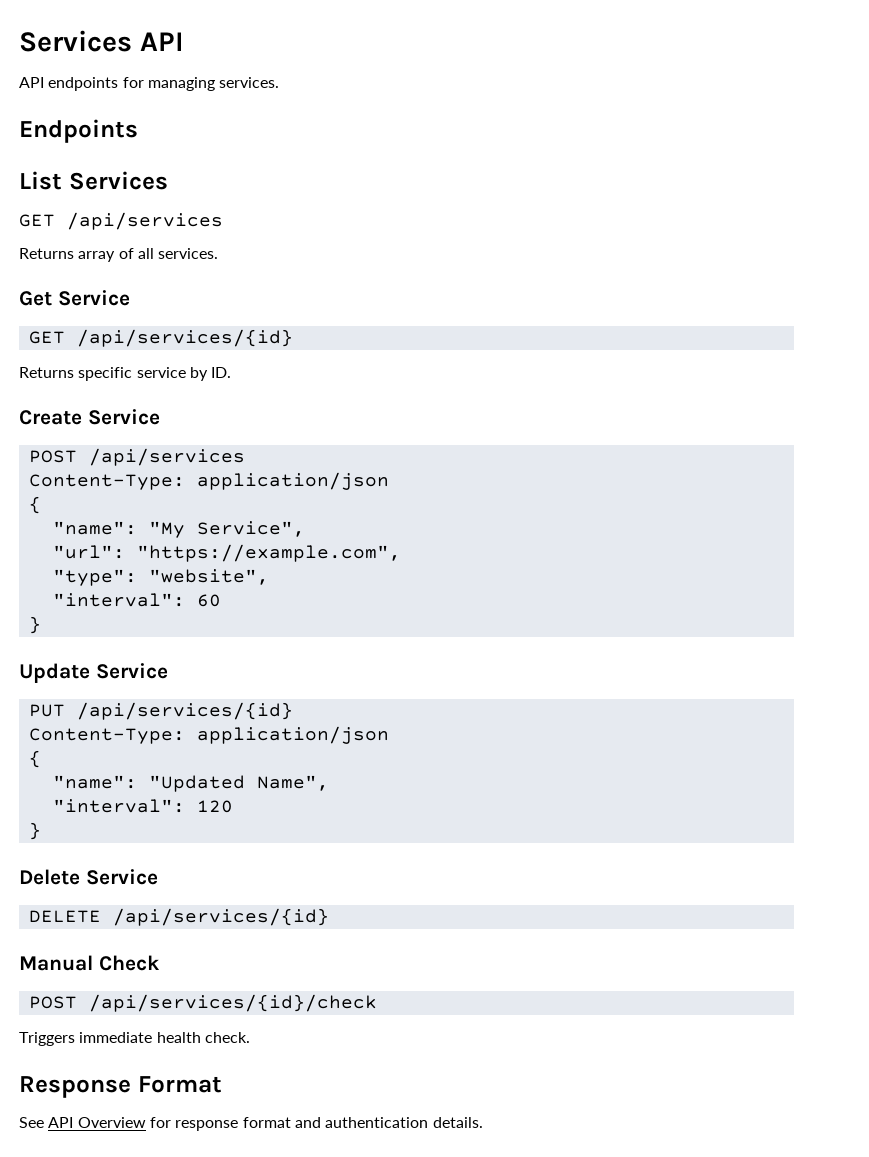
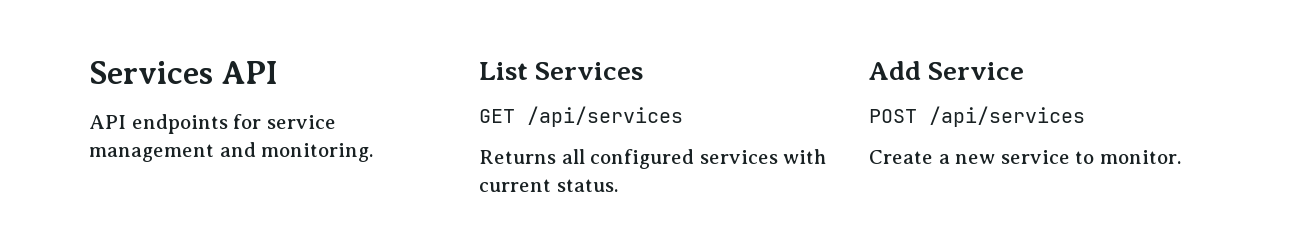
[147,77,280,91] [19,119,138,143] managing services. // Endpoints -> [266,115,336,129] [89,142,374,162] service management and monitoring.
[78,248,219,262] [19,290,130,306] [28,329,293,347] [19,367,232,381] [19,409,160,425] [28,448,245,466] [28,472,389,490] [28,496,41,514] [52,521,305,538] [52,544,401,562] [52,569,269,586] [52,593,221,607] [28,616,41,634] [19,663,168,683] [28,702,293,720] [28,726,389,744] [28,750,41,768] [52,775,329,792] [52,799,233,813] [28,822,41,840] [19,869,158,885] [28,908,329,926] [19,955,160,971] [28,994,377,1012] [19,1032,250,1046] [19,1076,222,1098] [19,1117,483,1131] array of all services. // Get Service // GET /api/services/{id} // Returns specific service by ID. // Create Service // POST /api/services // Content-Type: application/json // { // "name": "My Service", // "url": "https://example.com", // "type": "website", // "interval": 60 // } // Update Service // PUT /api/services/{id} // Content-Type: application/json // { // "name": "Updated Name", // "interval": 120 // } // Delete Service // DELETE /api/services/{id} // Manual Check // POST /api/services/{id}/check // Triggers immediate health check. // Response Format // See API Overview for response format and authentication details. -> [561,149,827,169] [479,179,618,192] [869,61,1025,80] [869,106,1085,127] [869,150,1181,164] all configured services with current status. // Add Service // POST /api/services // Create a new service to monitor.

